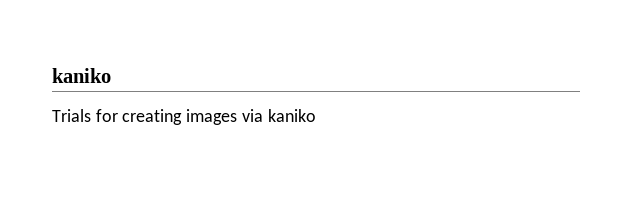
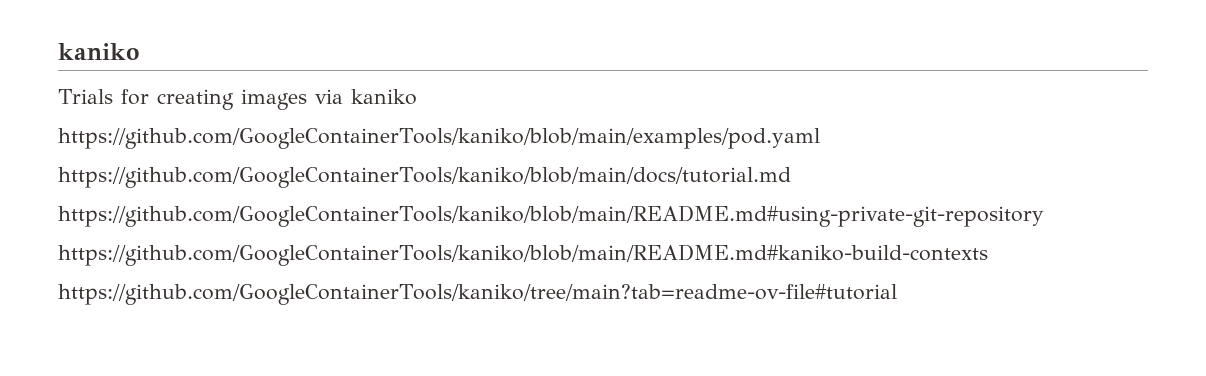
(316, 115) none -> [58,128,820,149] [58,167,791,188] [58,205,1044,227] [58,244,988,266] [58,284,897,305] // https://github.com/GoogleContainerTools/kaniko/blob/main/examples/pod.yaml // https://github.com/GoogleContainerTools/kaniko/blob/main/docs/tutorial.md // https://github.com/GoogleContainerTools/kaniko/blob/main/README.md#using-private-git-repository // https://github.com/GoogleContainerTools/kaniko/blob/main/README.md#kaniko-build-contexts // https://github.com/GoogleContainerTools/kaniko/tree/main?tab=readme-ov-file#tutorial

